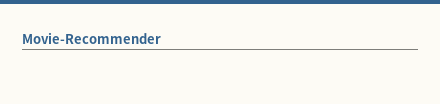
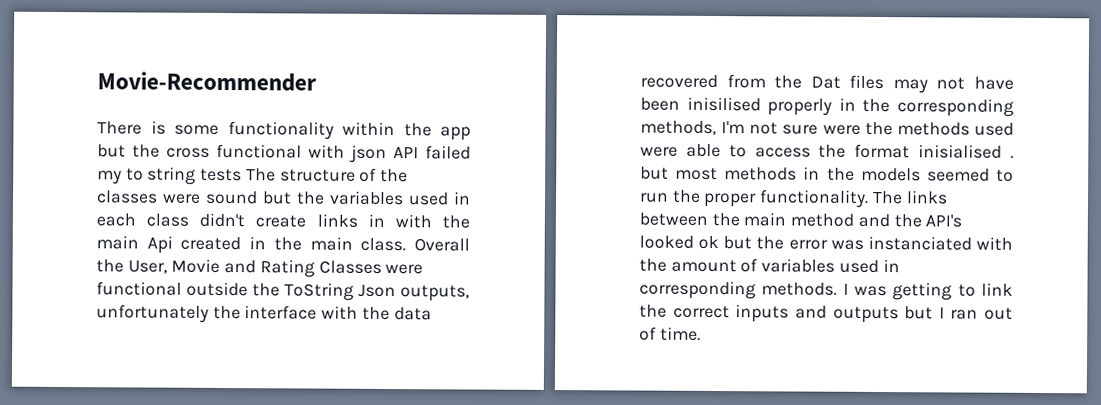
(161, 38) none -> [97,120,471,141] [97,143,471,163] [97,166,409,185] [96,190,471,206] [96,212,471,229] [96,235,471,254] [96,258,424,278] [96,281,470,302] [96,304,432,323] [640,74,1014,94] [640,96,1014,117] [640,120,1014,136] [640,143,1014,159] [640,166,1014,182] [640,189,948,208] [639,212,963,228] [639,235,1013,251] [639,258,900,274] [639,280,1013,301] [639,304,1013,324] [639,326,701,341] // There is some functionality within the app but the cross functional with json API failed my to string tests The structure of the classes were sound but the variables used in each class didn't create links in with the main Api created in the main class. Overall the User, Movie and Rating Classes were functional outside the ToString Json outputs, unfortunately the interface with the data recovered from the Dat files may not have been inisilised properly in the corresponding methods, I'm not sure were the methods used were able to access the format inisialised . but most methods in the models seemed to run the proper functionality. The links between the main method and the API's looked ok but the error was instanciated with the amount of variables used in corresponding methods. I was getting to link the correct inputs and outputs but I ran out of time.

